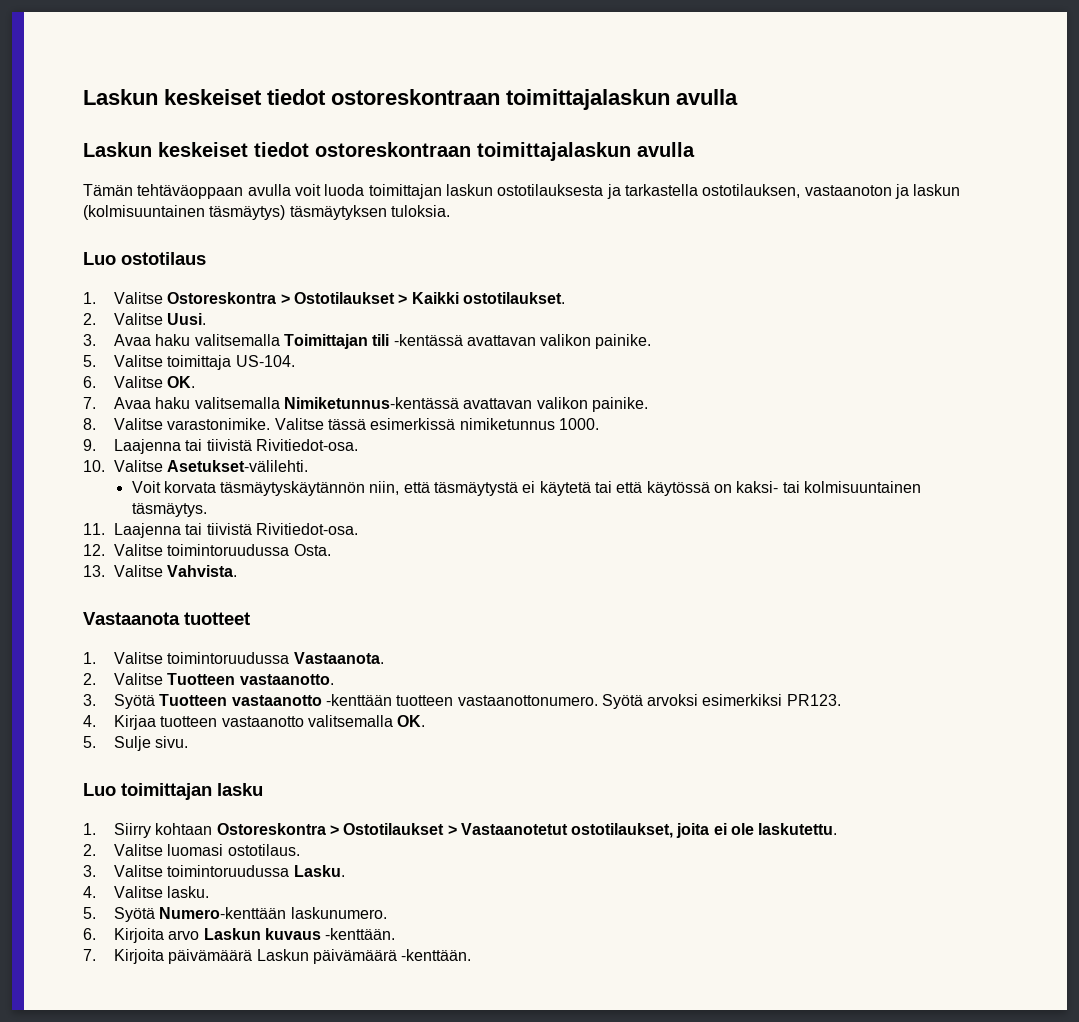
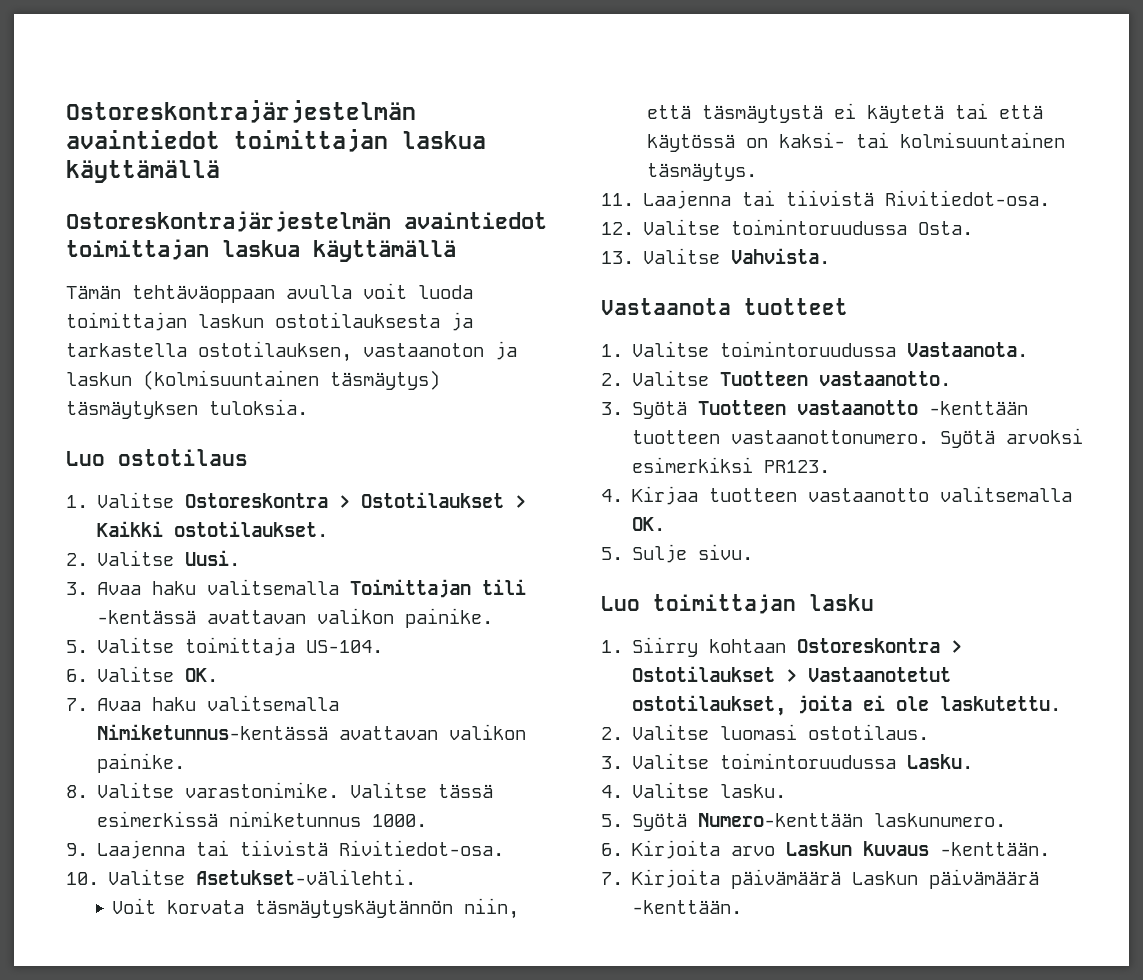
[83,89,738,110] [83,142,695,161] Laskun keskeiset tiedot ostoreskontraan toimittajalaskun avulla // Laskun keskeiset tiedot ostoreskontraan toimittajalaskun avulla -> [66,100,416,123] [66,129,486,152] [66,160,220,183] [66,211,547,232] [66,239,456,262] Ostoreskontrajärjestelmän avaintiedot toimittajan laskua käyttämällä // Ostoreskontrajärjestelmän avaintiedot toimittajan laskua käyttämällä

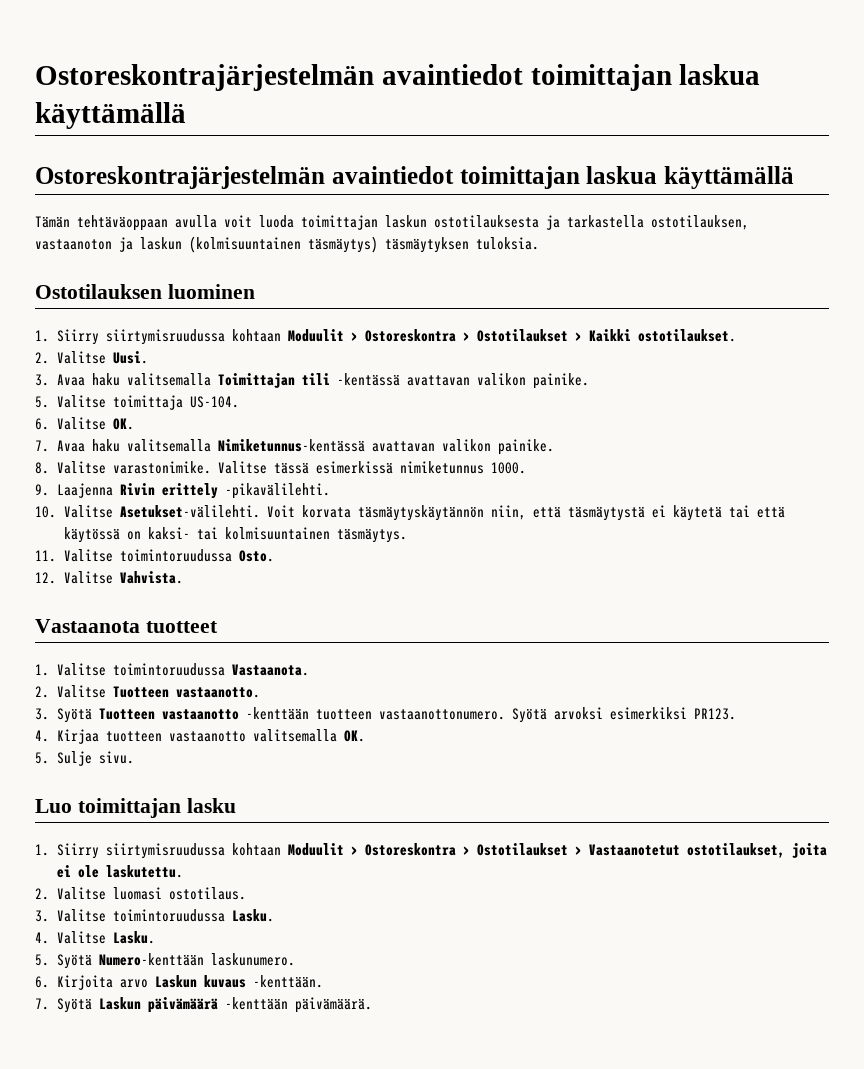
[66,449,248,466] [66,492,175,508] Luo ostotilaus // 1. Valitse -> [35,284,255,299] [35,329,358,345] Ostotilauksen luominen // 1. Siirry siirtymisruudussa kohtaan Moduulit >
[196,840,505,856] tai tiivistä Rivitiedot-osa. -> [119,483,330,499] Rivin erittely -pikavälilehti.
(417, 877) // -> (260, 511) none
[643,190,1051,209] [601,219,974,235] [601,251,634,264] Laajenna tai tiivistä Rivitiedot-osa. // 12. Valitse toimintoruudussa Osta. // 13. -> [63,549,274,562] [35,572,56,584] Valitse toimintoruudussa Osto. // 12.
[709,639,787,653] kohtaan -> [105,843,358,859] siirtymisruudussa kohtaan Moduulit >
[720,784,787,798] lasku. -> [112,931,155,944] Lasku.
[632,869,1040,889] [632,900,743,914] Kirjoita päivämäärä Laskun päivämäärä -kenttään. -> [56,997,372,1013] Syötä Laskun päivämäärä -kenttään päivämäärä.

